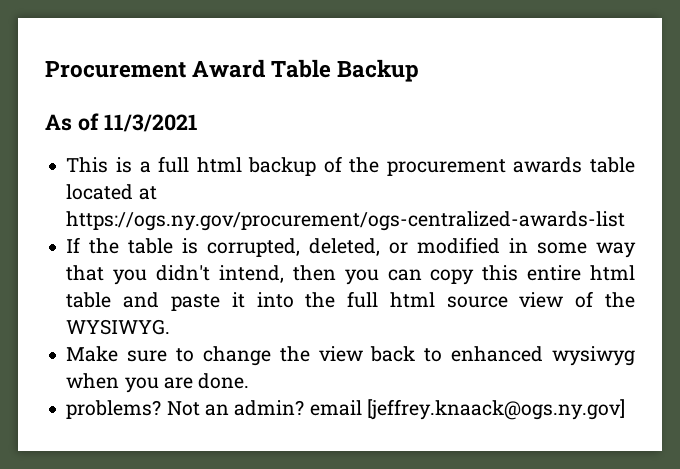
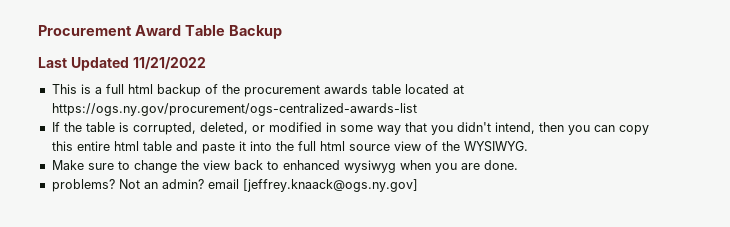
[45,113,198,132] As of 11/3/2021 -> [38,57,206,71] Last Updated 11/21/2022

